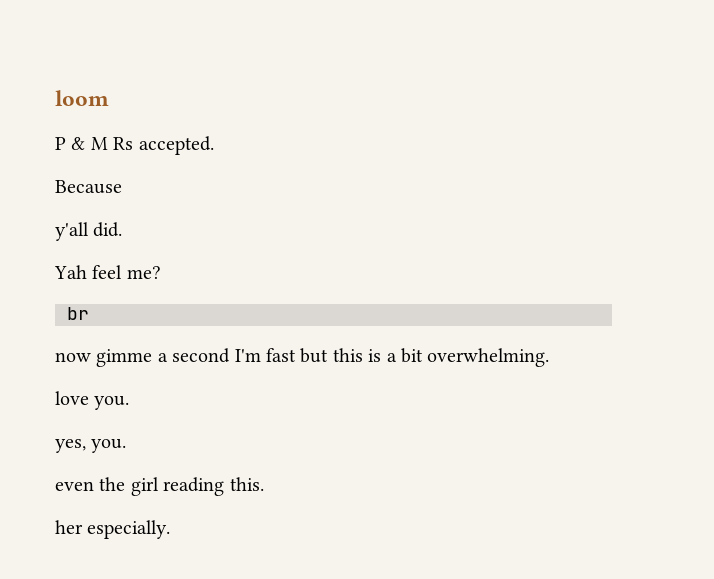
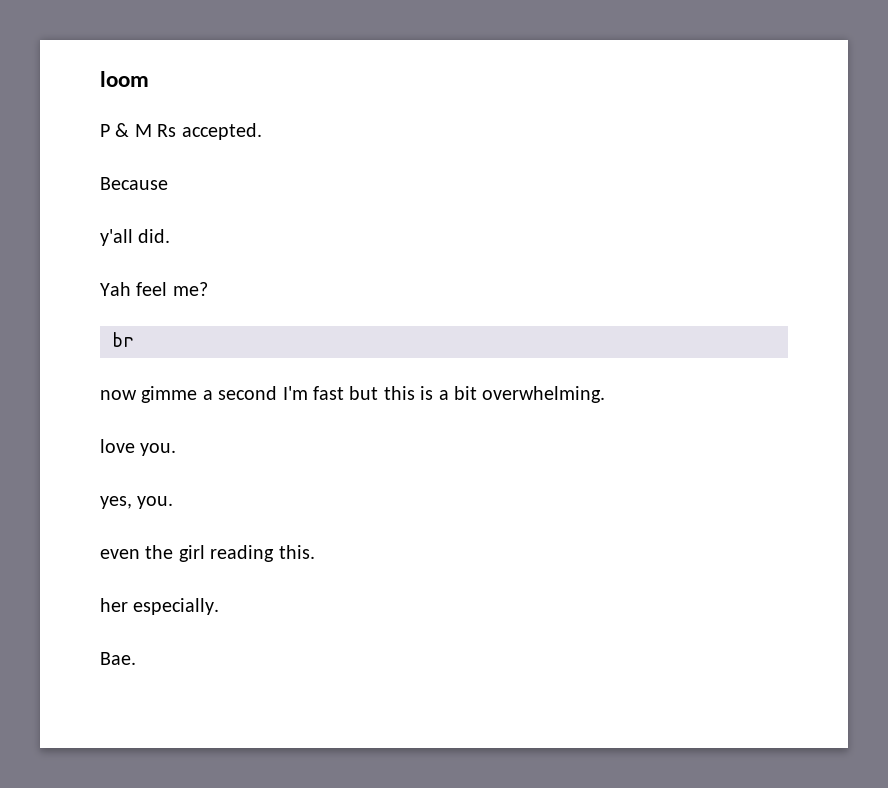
(171, 529) none -> [100,652,136,665] // Bae.

